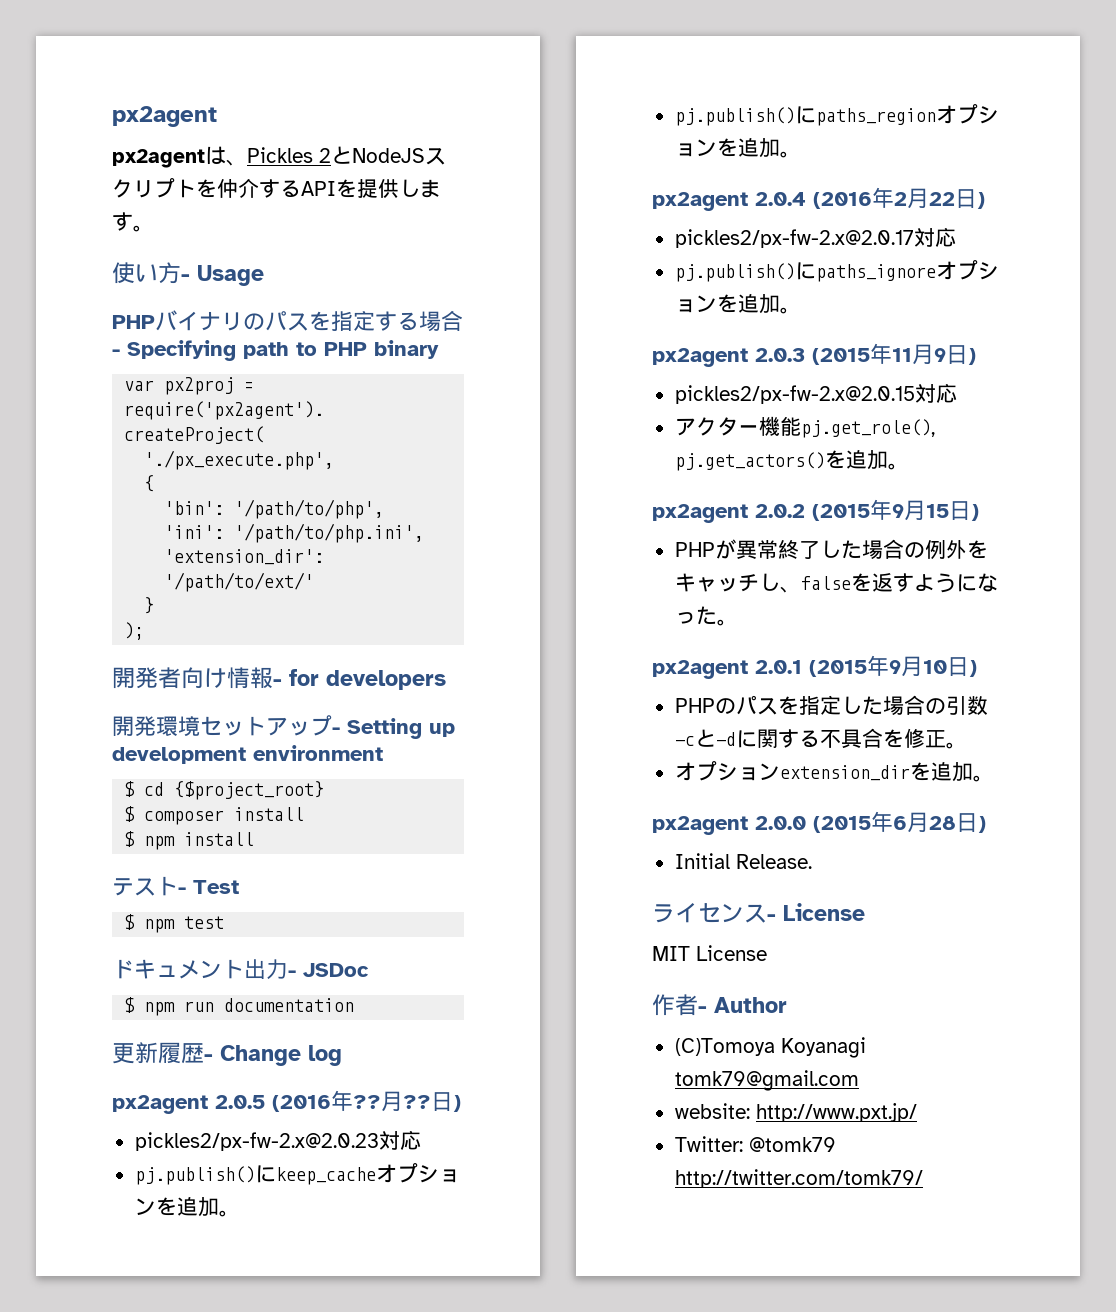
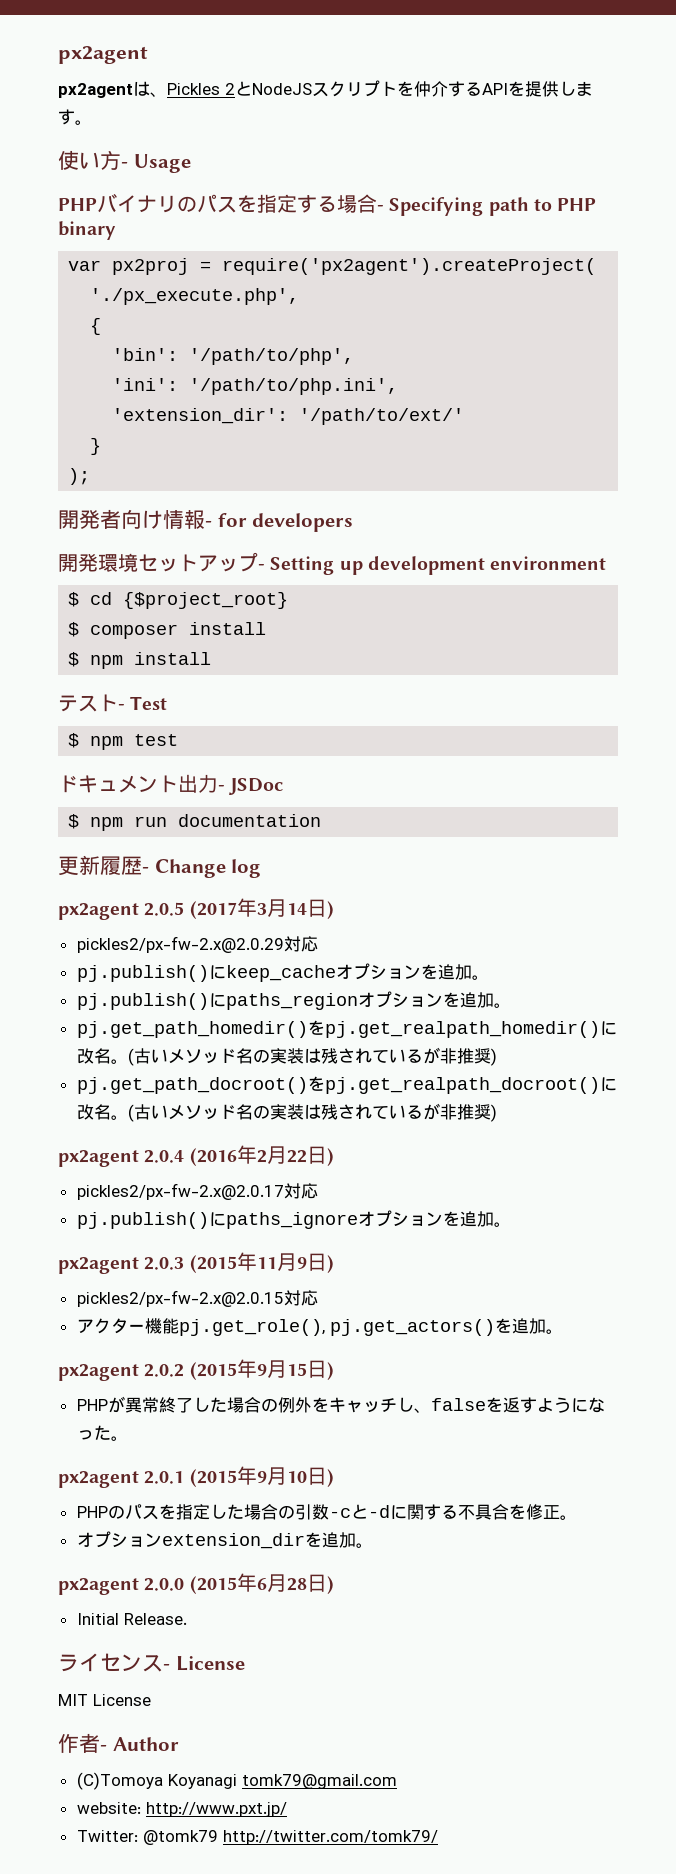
[272,1090,461,1112] [134,1132,379,1151] (2016年??月??日) // pickles2/px-fw-2.x@2.0.23 -> [189,898,334,919] [76,936,284,953] (2017年3月14日) // pickles2/px-fw-2.x@2.0.29
(801, 154) none -> [76,1020,617,1038] [76,1047,497,1066] [76,1076,617,1094] [76,1103,497,1122] // pj.get_path_homedir()をpj.get_realpath_homedir()に改名。(古いメソッド名の実装は残されているが非推奨) // pj.get_path_docroot()をpj.get_realpath_docroot()に改名。(古いメソッド名の実装は残されているが非推奨)

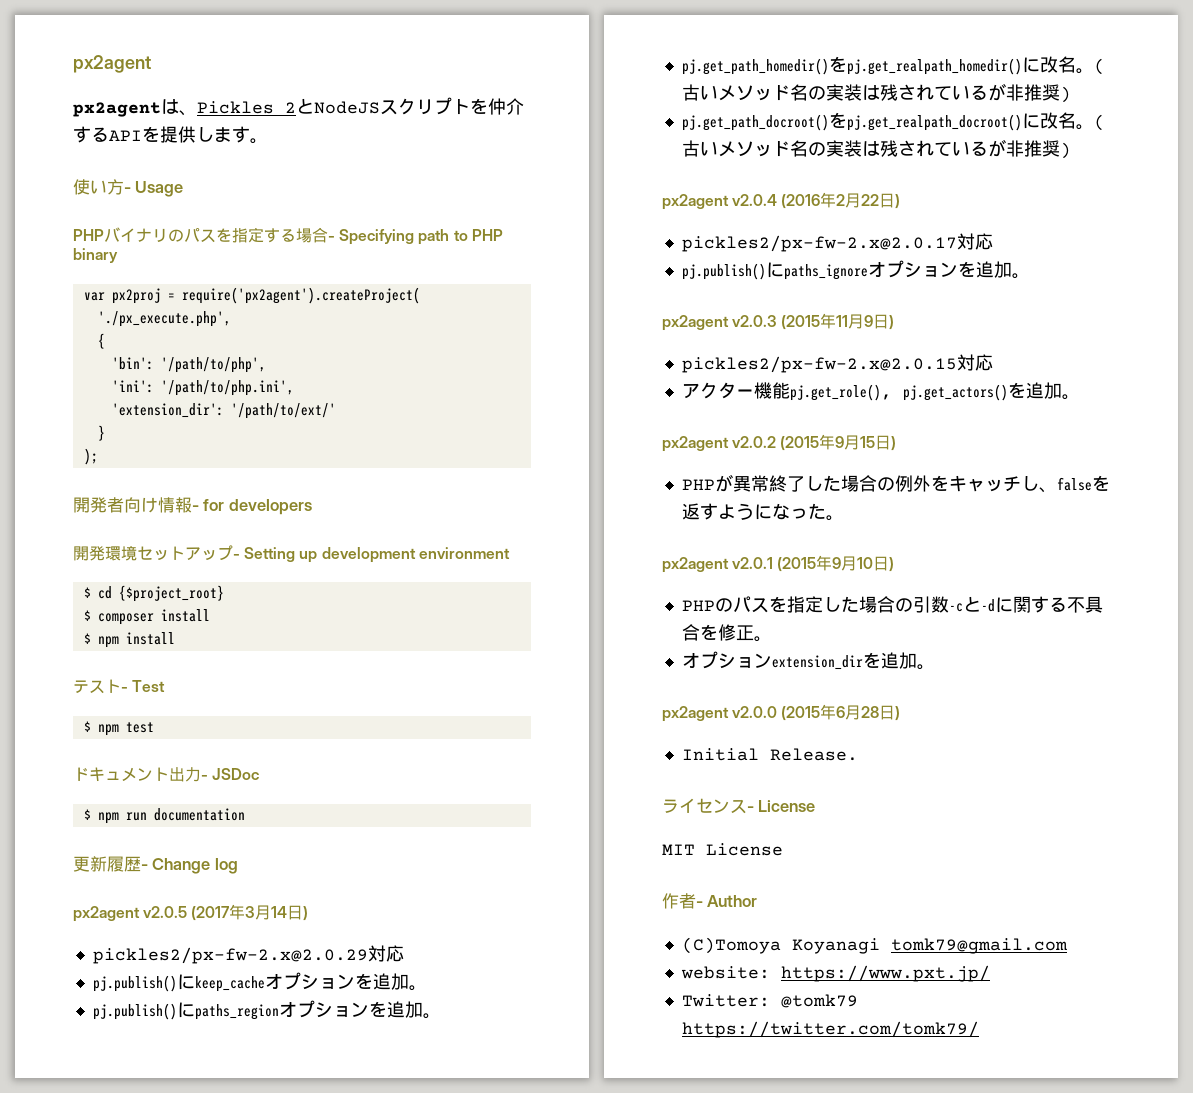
[144,902,185,916] 2.0.5 -> [143,906,188,918] v2.0.5
[144,1150,185,1163] 2.0.4 -> [732,194,778,206] v2.0.4
[144,1257,185,1270] 2.0.3 -> [732,315,778,327] v2.0.3
[144,1364,185,1377] 2.0.2 -> [732,436,777,448] v2.0.2
[144,1471,185,1484] 2.0.1 -> [732,557,774,569] v2.0.1
[144,1578,185,1591] 2.0.0 -> [732,706,778,718] v2.0.0
[145,1802,287,1817] http://www.pxt.jp/ -> [780,965,990,982] https://www.pxt.jp/
[222,1830,438,1845] http://twitter.com/tomk79/ -> [681,1021,979,1038] https://twitter.com/tomk79/

